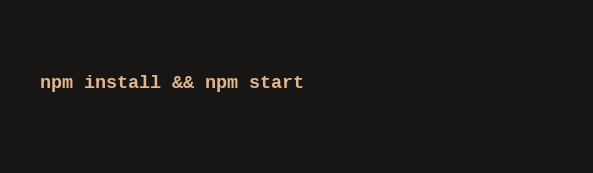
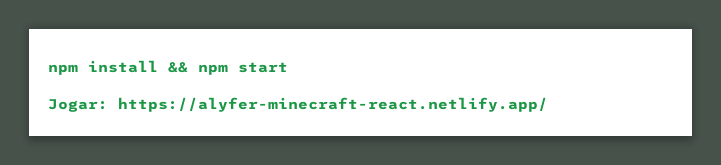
(304, 82) none -> [48,97,548,112] // Jogar: https://alyfer-minecraft-react.netlify.app/

